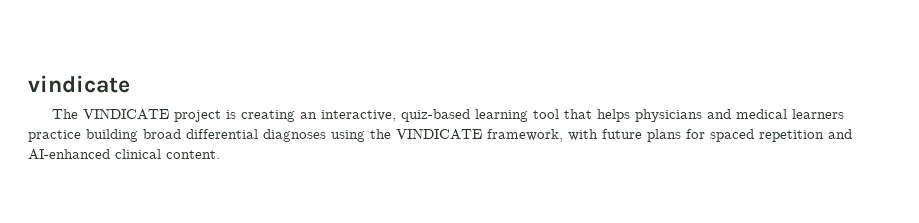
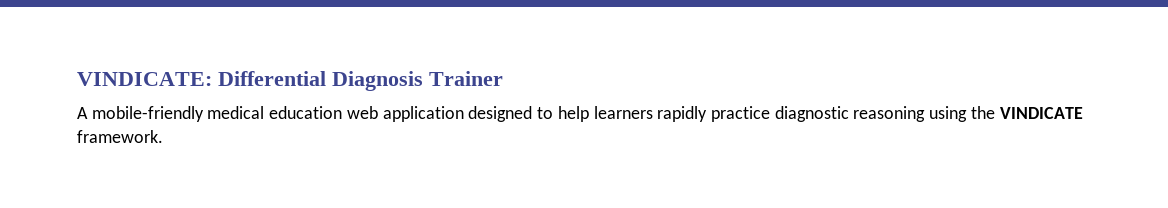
[28,75,130,93] [51,108,844,122] [28,128,852,142] [28,149,220,160] vindicate // The VINDICATE project is creating an interactive, quiz-based learning tool that helps physicians and medical learners practice building broad differential diagnoses using the VINDICATE framework, with future plans for spaced repetition and AI-enhanced clinical content. -> [77,71,503,91] [77,106,1083,122] [77,130,163,143] VINDICATE: Differential Diagnosis Trainer // A mobile-friendly medical education web application designed to help learners rapidly practice diagnostic reasoning using the VINDICATE framework.

